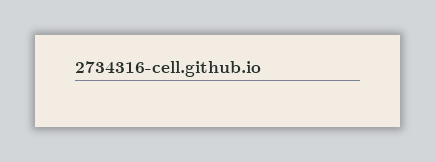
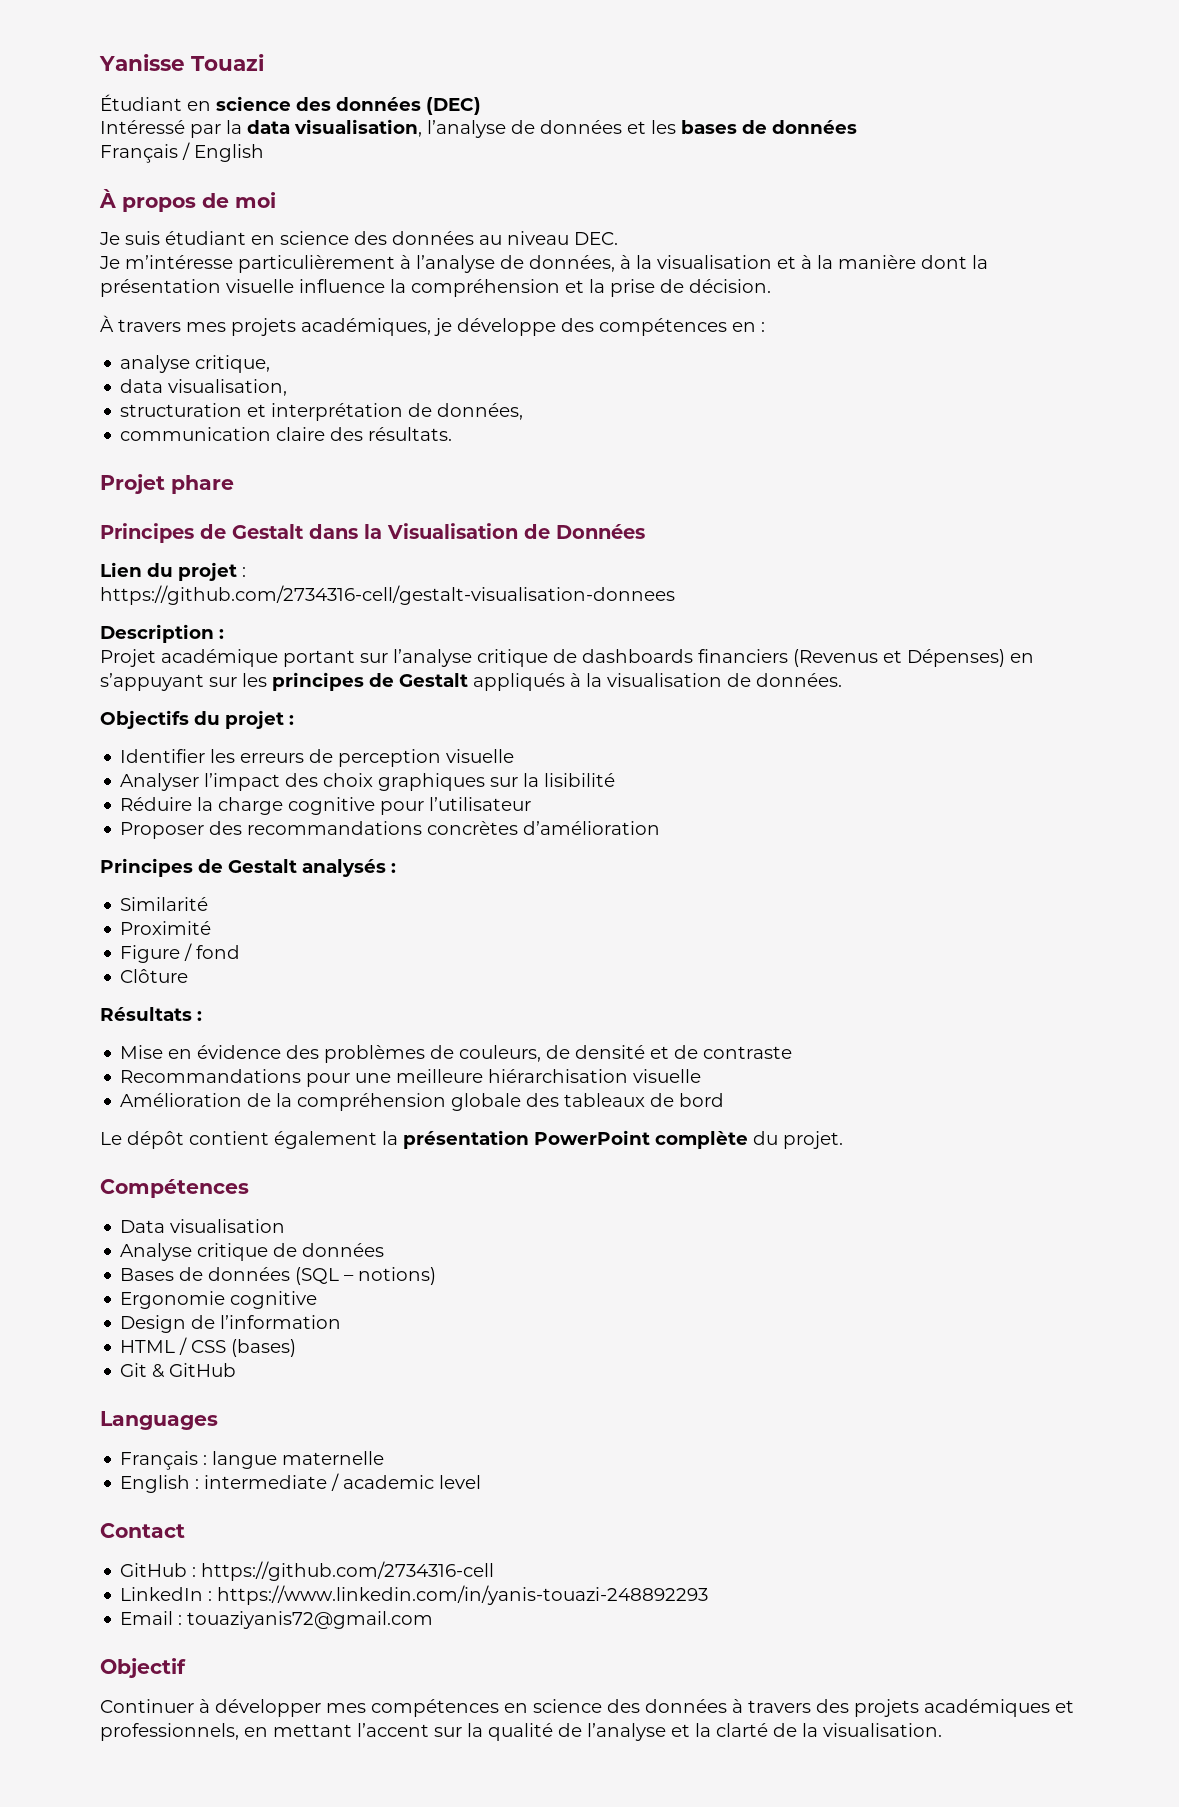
[75,61,261,77] 2734316-cell.github.io -> [99,54,264,71] [100,94,481,115] [100,119,857,138] [100,142,264,163] [99,189,276,212] [99,231,618,245] [99,255,988,273] [100,279,771,297] [100,315,765,336] [120,355,271,373] [120,379,288,396] [120,403,524,421] [120,427,453,441] [100,474,234,494] [100,523,645,543] [100,562,246,581] [100,585,675,605] [100,624,224,643] [100,649,1034,667] [100,672,842,691] [100,710,294,729] [120,749,515,767] [120,773,616,791] [120,797,532,815] [120,821,661,839] [100,858,396,877] [120,897,209,911] [120,921,212,935] [120,943,241,963] [120,969,189,983] [100,1007,202,1021] [120,1045,793,1063] [120,1069,702,1087] [120,1093,725,1111] [100,1130,843,1149] [100,1179,249,1198] [120,1219,286,1233] [120,1243,385,1261] [120,1267,437,1285] [120,1291,318,1309] [120,1315,342,1333] [120,1337,297,1357] [120,1363,237,1378] [100,1411,218,1430] [120,1451,385,1470] [120,1473,482,1493] [100,1523,185,1538] [120,1561,495,1581] [120,1585,709,1605] [120,1611,434,1629] [100,1658,186,1678] [100,1699,1074,1717] [100,1723,942,1741] Yanisse Touazi // Étudiant en science des données (DEC) // Intéressé par la data visualisation, l’analyse de données et les bases de données // Français / English // À propos de moi // Je suis étudiant en science des données au niveau DEC. // Je m’intéresse particulièrement à l’analyse de données, à la visualisation et à la manière dont la présentation visuelle influence la compréhension et la prise de décision. // À travers mes projets académiques, je développe des compétences en : // analyse critique, // data visualisation, // structuration et interprétation de données, // communication claire des résultats. // Projet phare // Principes de Gestalt dans la Visualisation de Données // Lien du projet : // https://github.com/2734316-cell/gestalt-visualisation-donnees // Description : // Projet académique portant sur l’analyse critique de dashboards financiers (Revenus et Dépenses) en s’appuyant sur les principes de Gestalt appliqués à la visualisation de données. // Objectifs du projet : // Identifier les erreurs de perception visuelle // Analyser l’impact des choix graphiques sur la lisibilité // Réduire la charge cognitive pour l’utilisateur // Proposer des recommandations concrètes d’amélioration // Principes de Gestalt analysés : // Similarité // Proximité // Figure / fond // Clôture // Résultats : // Mise en évidence des problèmes de couleurs, de densité et de contraste // Recommandations pour une meilleure hiérarchisation visuelle // Amélioration de la compréhension globale des tableaux de bord // Le dépôt contient également la présentation PowerPoint complète du projet. // Compétences // Data visualisation // Analyse critique de données // Bases de données (SQL – notions) // Ergonomie cognitive // Design de l’information // HTML / CSS (bases) // Git & GitHub // Languages // Français : langue maternelle // English : intermediate / academic level // Contact // GitHub : https://github.com/2734316-cell // LinkedIn : https://www.linkedin.com/in/yanis-touazi-248892293 // Email : touaziyanis72@gmail.com // Objectif // Continuer à développer mes compétences en science des données à travers des projets académiques et professionnels, en mettant l’accent sur la qualité de l’analyse et la clarté de la visualisation.

